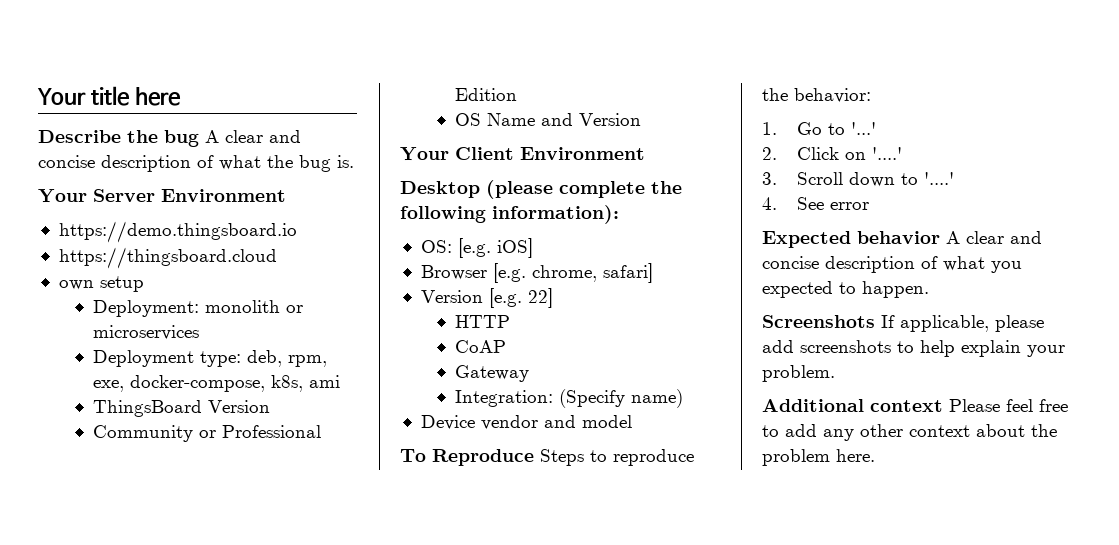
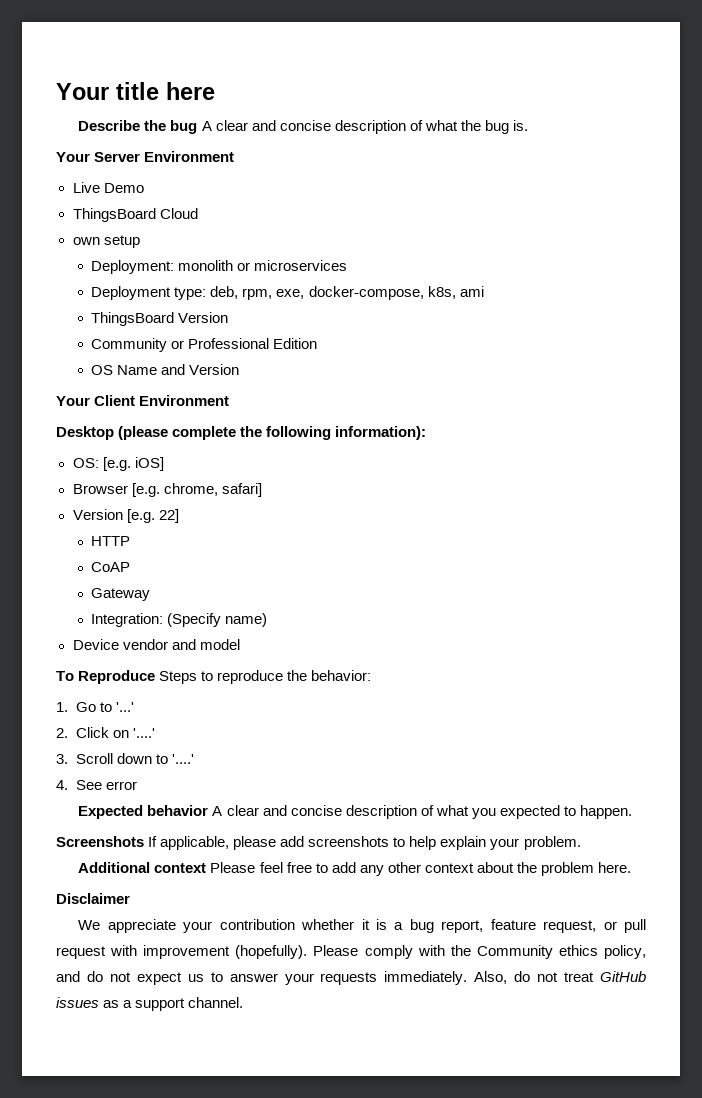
[58,221,297,243] [58,247,277,269] https://demo.thingsboard.io // https://thingsboard.cloud -> [72,182,144,193] [72,208,198,222] Live Demo // ThingsBoard Cloud
(875, 455) none -> [56,893,130,904] [78,919,647,933] [56,945,647,959] [56,971,647,985] [56,997,244,1011] // Disclaimer // We appreciate your contribution whether it is a bug report, feature request, or pull request with improvement (hopefully). Please comply with the Community ethics policy, and do not expect us to answer your requests immediately. Also, do not treat GitHub issues as a support channel.

